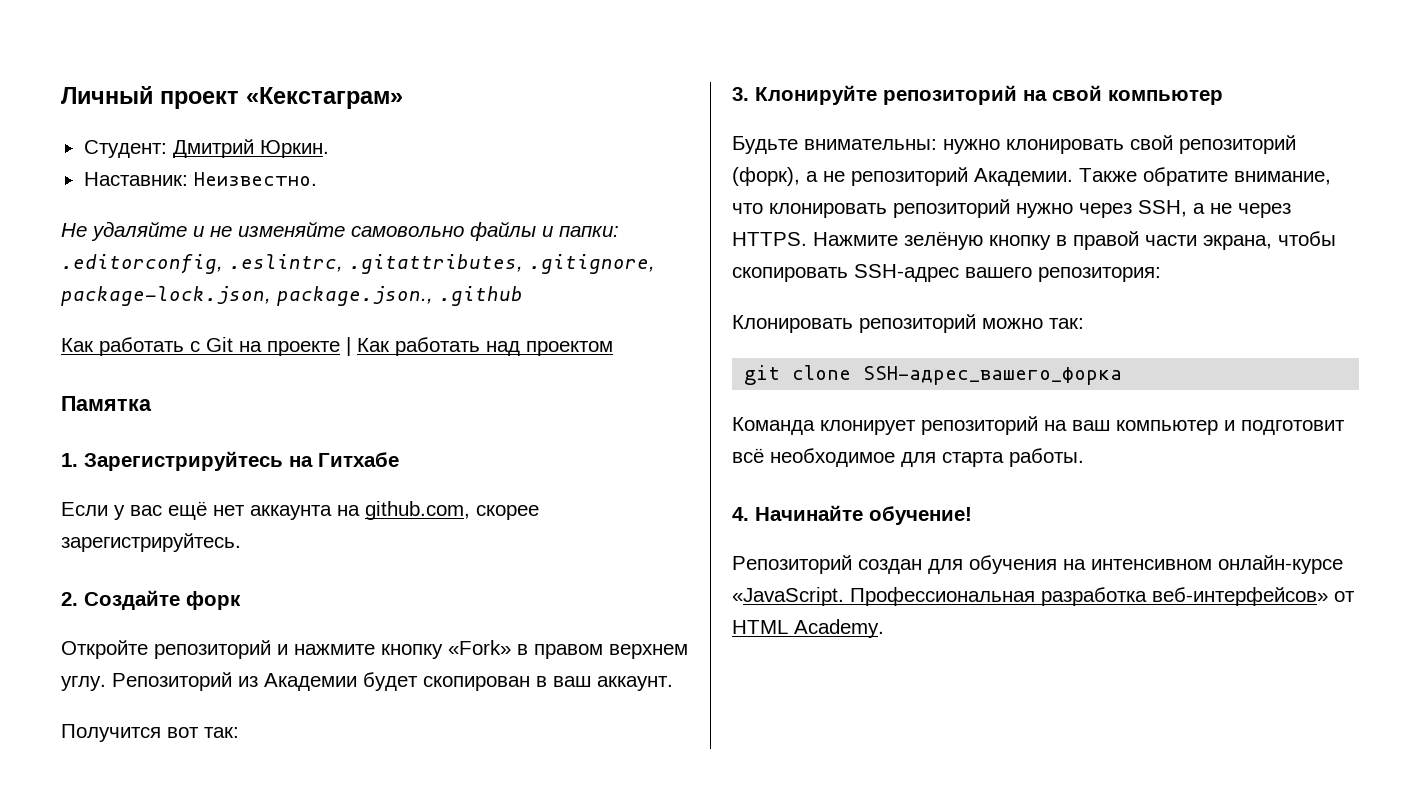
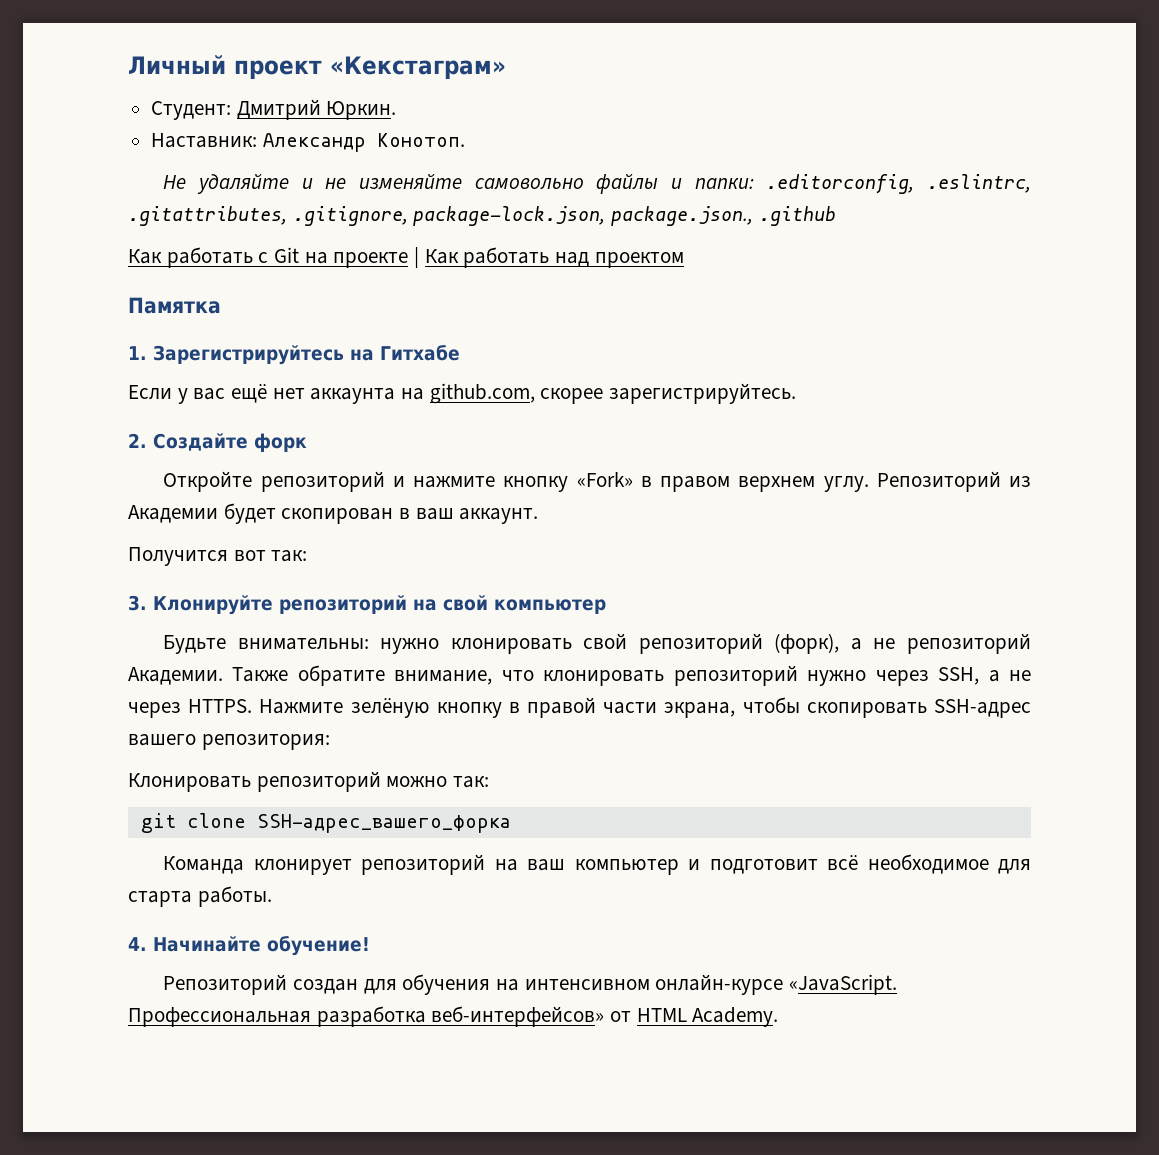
[193,172,317,186] Неизвестно. -> [262,133,465,152] Александр Конотоп.

